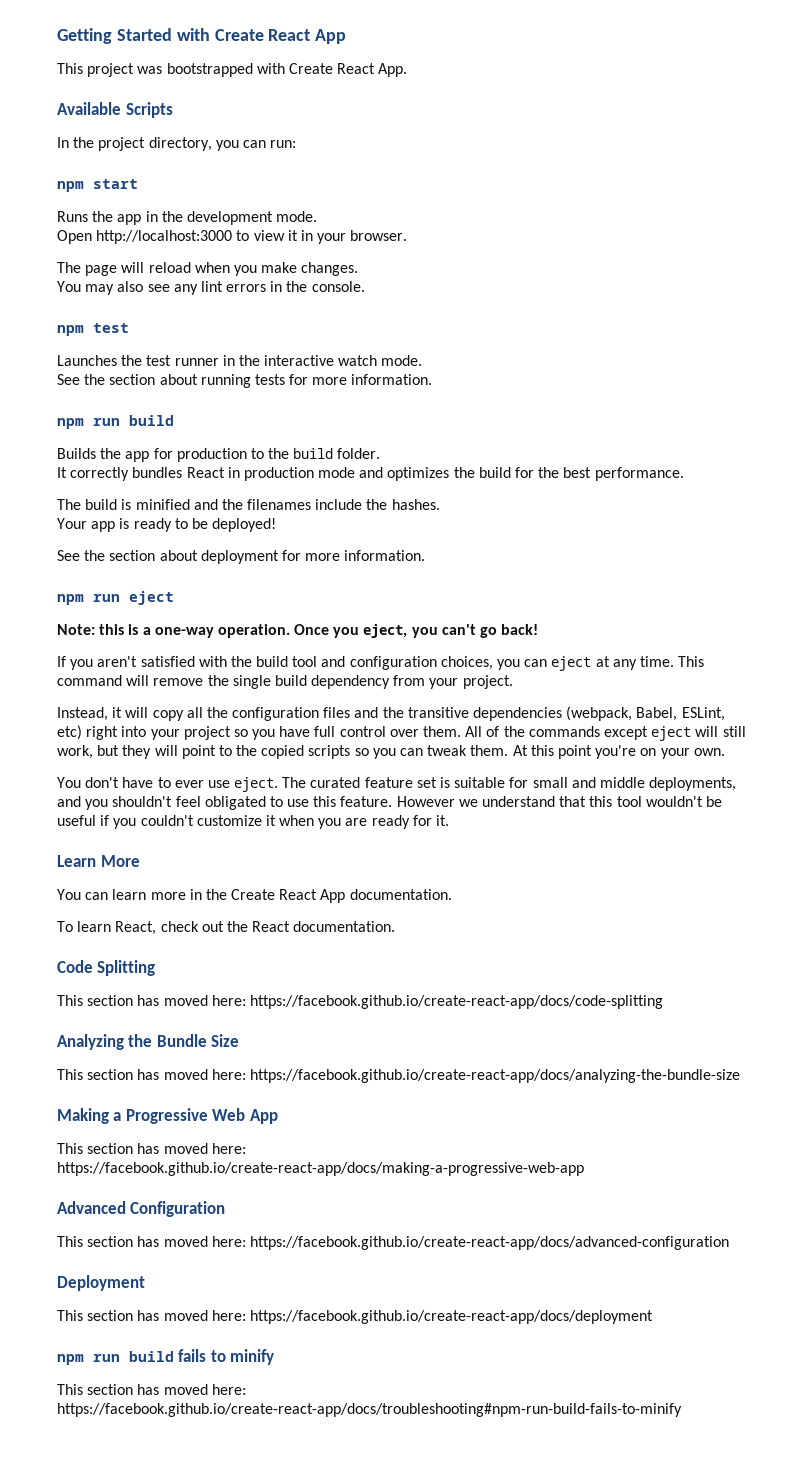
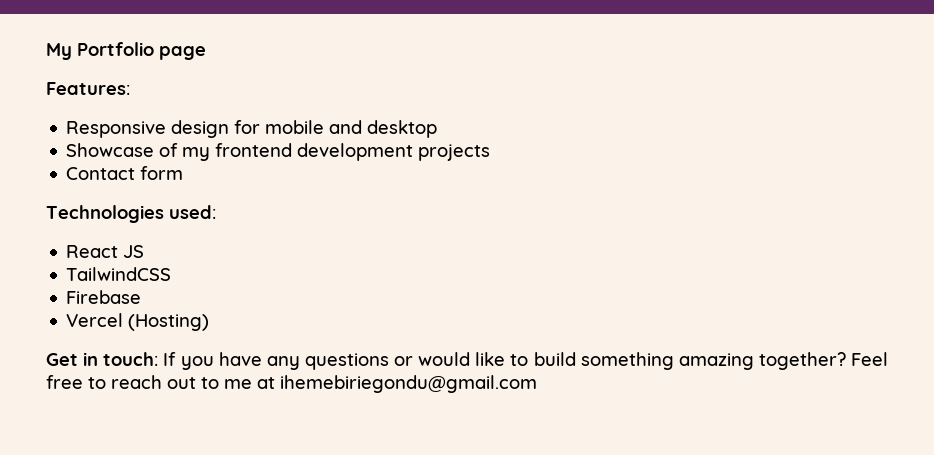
[57,28,347,44] [57,63,408,77] [57,102,173,118] [57,137,297,151] [57,179,138,192] [57,211,318,225] [57,230,408,244] [57,262,359,276] [57,281,365,295] [57,323,129,336] [57,355,423,366] [57,374,433,388] [57,415,174,429] [57,448,381,462] [57,467,684,481] [57,499,440,510] [57,518,277,532] [57,550,426,564] [57,591,174,605] [57,624,539,638] [57,656,705,671] [57,675,513,689] [57,706,725,721] [57,725,746,741] [57,745,725,759] [57,777,737,792] [57,796,722,810] [57,815,450,829] [57,855,140,867] [57,889,452,903] [57,921,396,935] [57,960,156,976] [57,995,663,1009] [57,1034,240,1050] [57,1069,740,1083] [57,1108,278,1124] [57,1143,246,1154] [57,1162,584,1176] [57,1201,226,1217] [57,1236,729,1250] [57,1275,145,1291] [57,1310,653,1324] [57,1349,275,1365] [57,1384,246,1395] [57,1403,682,1417] Getting Started with Create React App // This project was bootstrapped with Create React App. // Available Scripts // In the project directory, you can run: // npm start // Runs the app in the development mode. // Open http://localhost:3000 to view it in your browser. // The page will reload when you make changes. // You may also see any lint errors in the console. // npm test // Launches the test runner in the interactive watch mode. // See the section about running tests for more information. // npm run build // Builds the app for production to the build folder. // It correctly bundles React in production mode and optimizes the build for the best performance. // The build is minified and the filenames include the hashes. // Your app is ready to be deployed! // See the section about deployment for more information. // npm run eject // Note: this is a one-way operation. Once you eject, you can't go back! // If you aren't satisfied with the build tool and configuration choices, you can eject at any time. This command will remove the single build dependency from your project. // Instead, it will copy all the configuration files and the transitive dependencies (webpack, Babel, ESLint, etc) right into your project so you have full control over them. All of the commands except eject will still work, but they will point to the copied scripts so you can tweak them. At this point you're on your own. // You don't have to ever use eject. The curated feature set is suitable for small and middle deployments, and you shouldn't feel obligated to use this feature. However we understand that this tool wouldn't be useful if you couldn't customize it when you are ready for it. // Learn More // You can learn more in the Create React App documentation. // To learn React, check out the React documentation. // Code Splitting // This section has moved here: https://facebook.github.io/create-react-app/docs/code-splitting // Analyzing the Bundle Size // This section has moved here: https://facebook.github.io/create-react-app/docs/analyzing-the-bundle-size // Making a Progressive Web App // This section has moved here: https://facebook.github.io/create-react-app/docs/making-a-progressive-web-app // Advanced Configuration // This section has moved here: https://facebook.github.io/create-react-app/docs/advanced-configuration // Deployment // This section has moved here: https://facebook.github.io/create-react-app/docs/deployment // npm run build fails to minify // This section has moved here: https://facebook.github.io/create-react-app/docs/troubleshooting#npm-run-build-fails-to-minify -> [46,42,206,60] [46,82,130,95] [66,120,438,138] [66,143,491,161] [66,166,184,180] [46,205,216,223] [66,245,145,258] [66,267,172,281] [66,290,142,304] [66,313,210,331] [46,352,888,370] [46,375,537,393] My Portfolio page // Features: // Responsive design for mobile and desktop // Showcase of my frontend development projects // Contact form // Technologies used: // React JS // TailwindCSS // Firebase // Vercel (Hosting) // Get in touch: If you have any questions or would like to build something amazing together? Feel free to reach out to me at ihemebiriegondu@gmail.com

